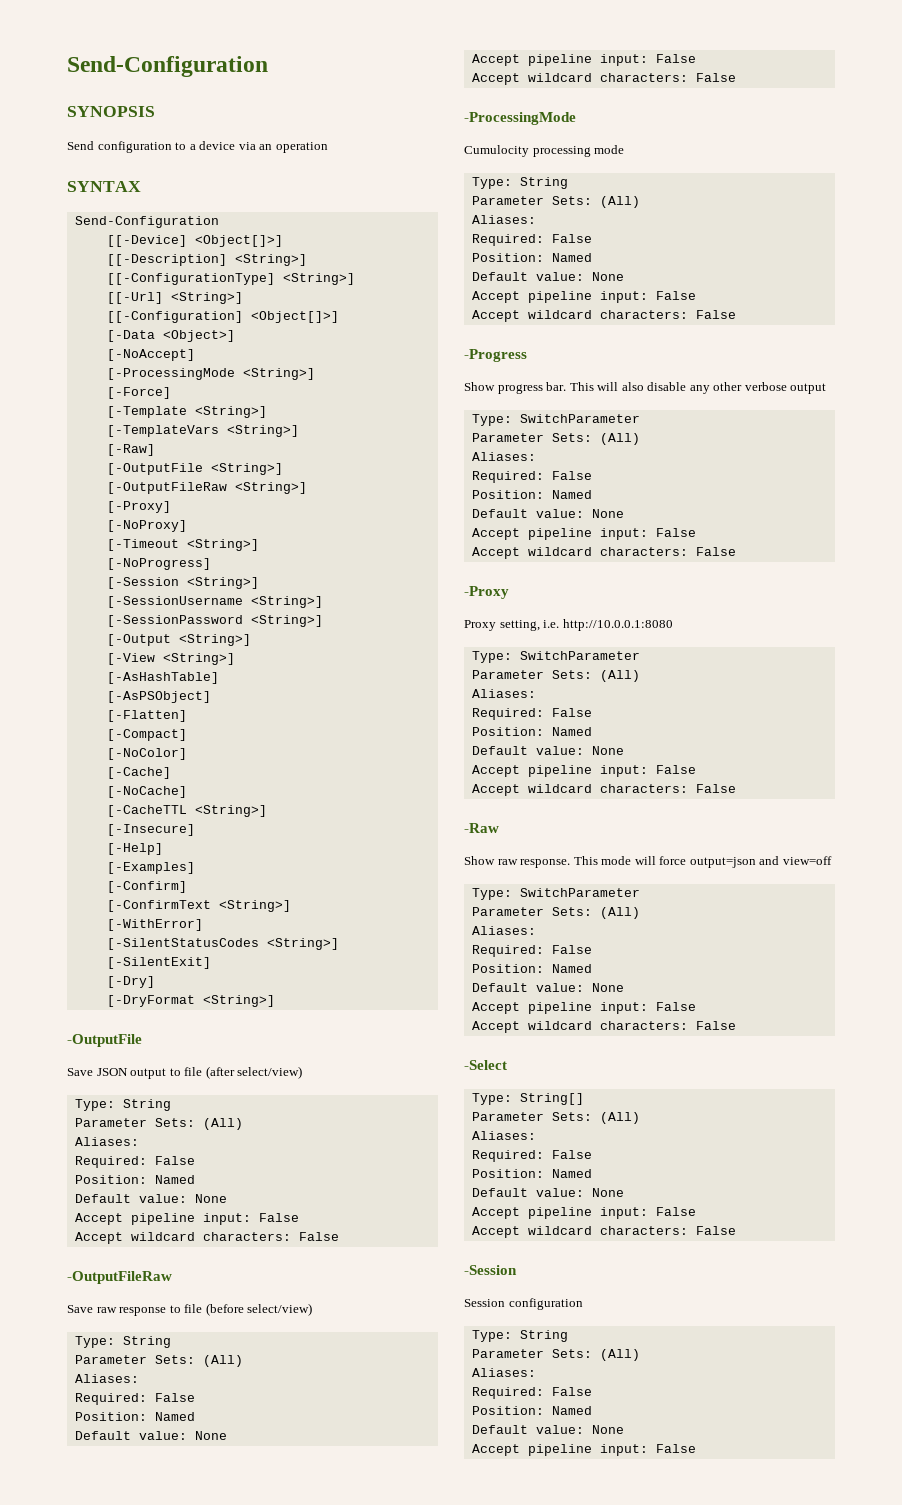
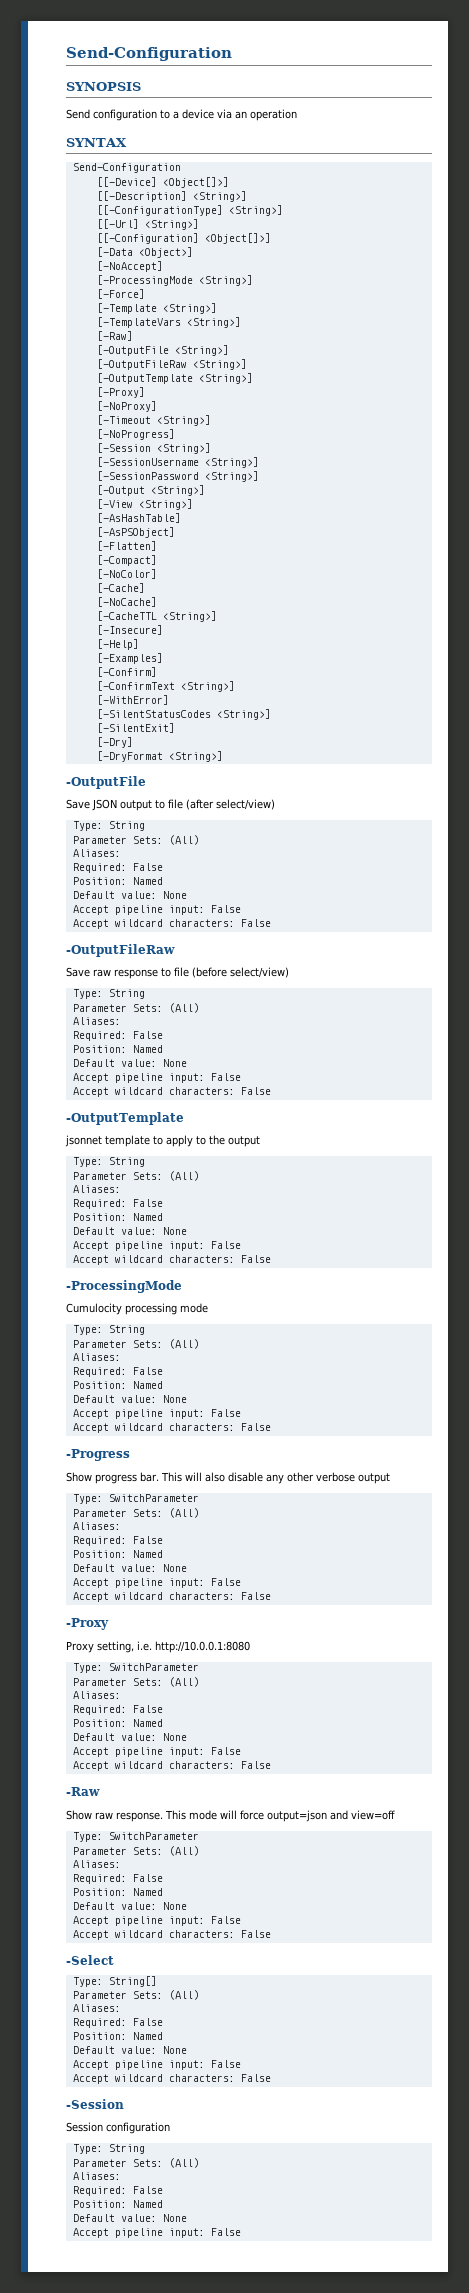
(307, 488) none -> [96,373,253,384] // [-OutputTemplate <String>]
(736, 77) none -> [66,1112,184,1125] [65,1135,260,1147] [72,1157,145,1167] [72,1171,199,1181] [72,1185,121,1193] [72,1199,163,1209] [72,1213,163,1221] [72,1227,187,1235] [72,1241,241,1251] [72,1255,271,1265] // -OutputTemplate // jsonnet template to apply to the output // Type: String // Parameter Sets: (All) // Aliases: // Required: False // Position: Named // Default value: None // Accept pipeline input: False // Accept wildcard characters: False

